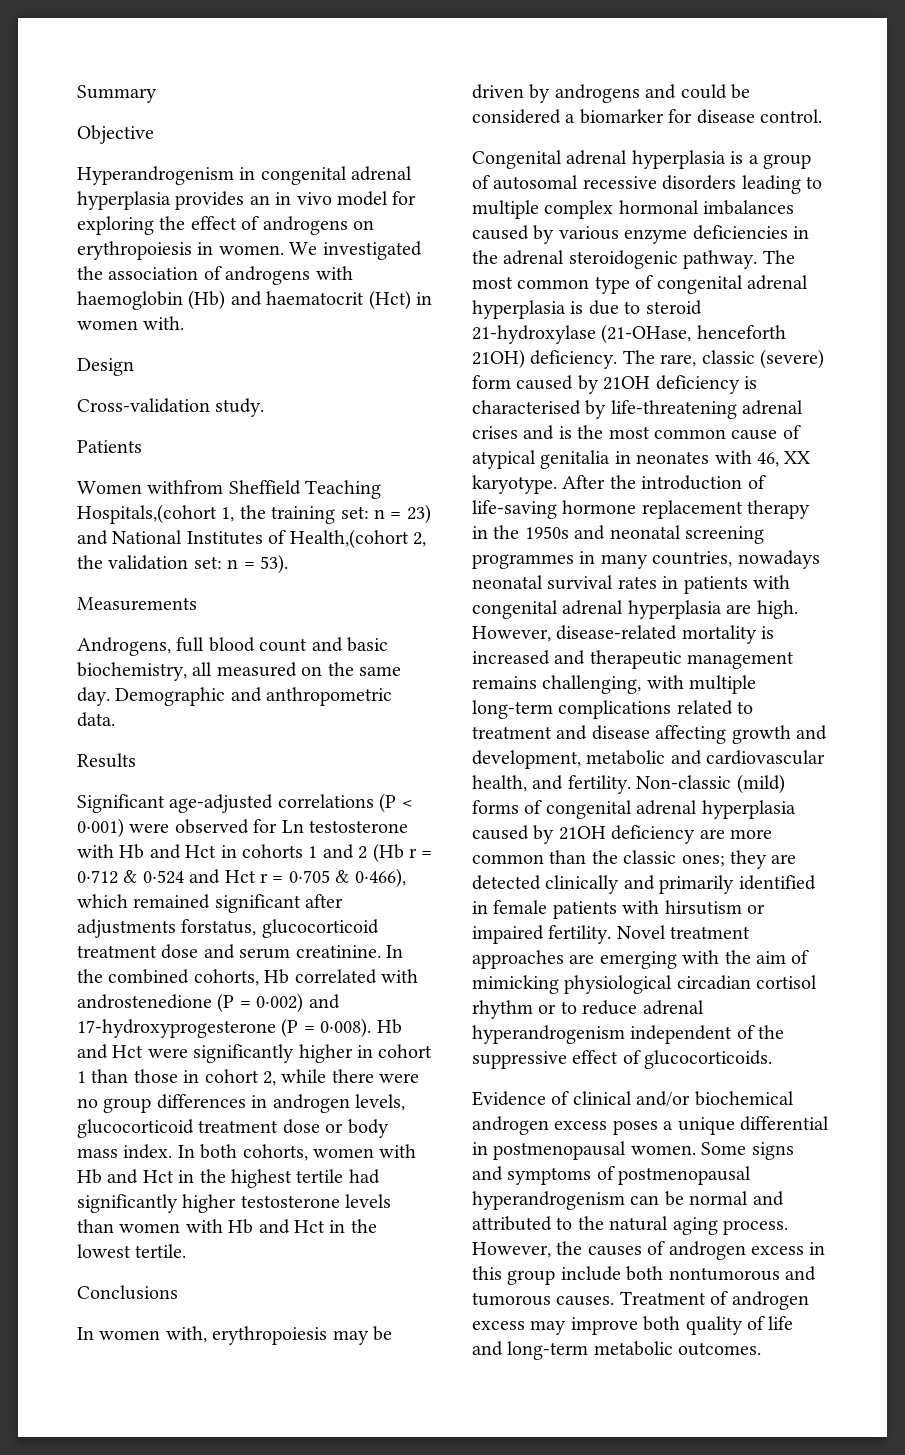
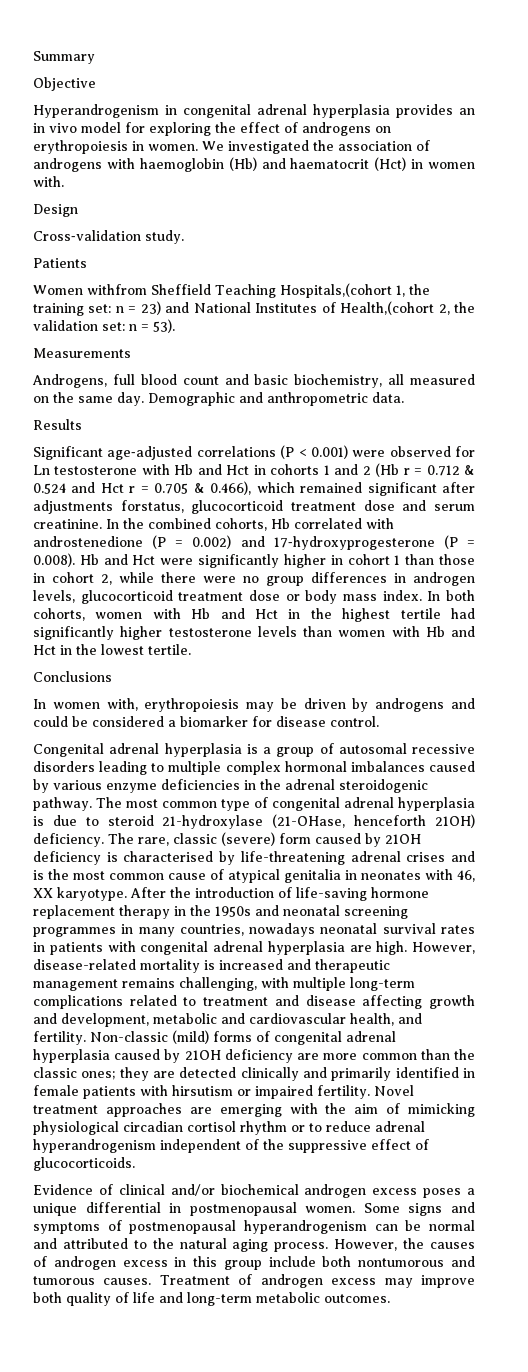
[77,818,124,838] 0·001) -> [310,445,348,459] 0.001)
[77,870,184,884] 0·712 & 0·524 -> [426,465,475,476] [33,483,66,494] 0.712 & 0.524
[288,868,406,888] 0·705 & 0·466), -> [154,481,252,495] 0.705 & 0.466),
[256,993,304,1013] 0·002) -> [192,535,232,549] 0.002)
[320,1018,372,1038] 0·008). -> [33,553,75,567] 0.008).

